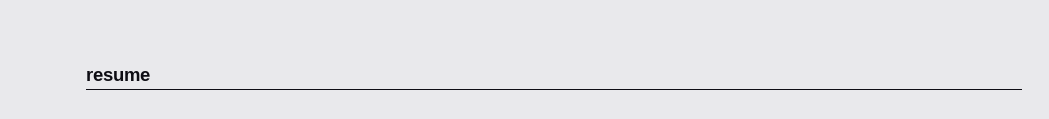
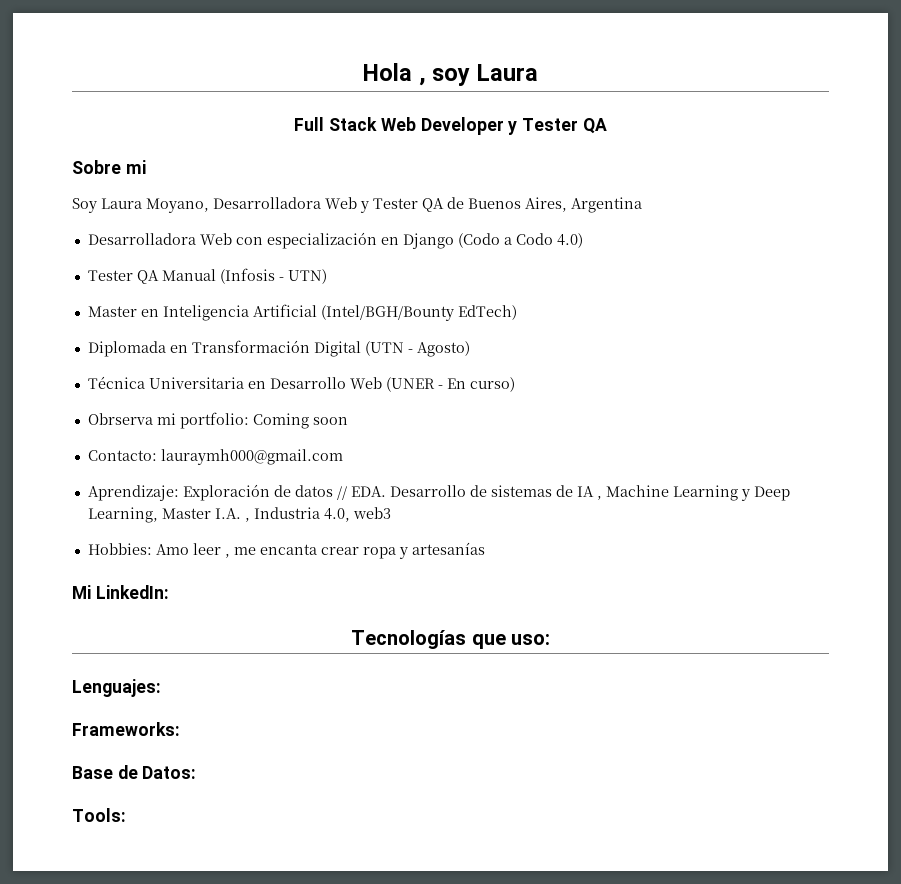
[86,70,150,81] resume -> [363,63,538,86] [294,117,607,135] [72,160,146,174] [72,197,642,213] [87,232,583,249] [87,268,327,284] [87,304,517,321] [87,340,470,357] [87,376,515,392] [87,412,348,429] [87,449,343,465] [87,484,790,501] [87,507,391,523] [87,542,485,559] [72,585,169,599] [351,630,550,649] [72,679,161,697] [72,722,180,736] [72,765,197,779] [72,808,126,822] Hola , soy Laura // Full Stack Web Developer y Tester QA // Sobre mi // Soy Laura Moyano, Desarrolladora Web y Tester QA de Buenos Aires, Argentina // Desarrolladora Web con especialización en Django (Codo a Codo 4.0) // Tester QA Manual (Infosis - UTN) // Master en Inteligencia Artificial (Intel/BGH/Bounty EdTech) // Diplomada en Transformación Digital (UTN - Agosto) // Técnica Universitaria en Desarrollo Web (UNER - En curso) // Obrserva mi portfolio: Coming soon // Contacto: lauraymh000@gmail.com // Aprendizaje: Exploración de datos // EDA. Desarrollo de sistemas de IA , Machine Learning y Deep Learning, Master I.A. , Industria 4.0, web3 // Hobbies: Amo leer , me encanta crear ropa y artesanías // Mi LinkedIn: // Tecnologías que uso: // Lenguajes: // Frameworks: // Base de Datos: // Tools:

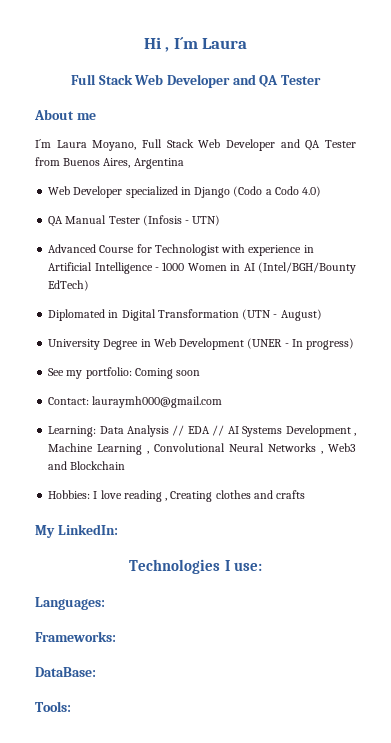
[363,63,471,86] Hola , soy -> [143,37,198,52] Hi , I´m
[508,118,607,135] [72,160,146,174] [72,197,642,213] [87,232,399,249] y Tester QA // Sobre mi // Soy Laura Moyano, Desarrolladora Web y Tester QA de Buenos Aires, Argentina // Desarrolladora Web con especialización en -> [232,74,321,87] [34,109,96,120] [35,139,356,151] [35,157,184,169] [48,186,191,198] and QA Tester // About me // I´m Laura Moyano, Full Stack Web Developer and QA Tester from Buenos Aires, Argentina // Web Developer specialized in
[87,270,133,281] Tester -> (322, 191) none
(216, 275) none -> [108,216,140,224] Tester
[87,304,517,321] [87,340,470,357] [87,376,515,392] [87,413,176,425] Master en Inteligencia Artificial (Intel/BGH/Bounty EdTech) // Diplomada en Transformación Digital (UTN - Agosto) // Técnica Universitaria en Desarrollo Web (UNER - En curso) // Obrserva mi -> [48,244,314,256] [48,262,356,274] [48,280,90,291] [48,309,322,321] [48,338,355,350] [48,368,83,379] Advanced Course for Technologist with experience in Artificial Intelligence - 1000 Women in AI (Intel/BGH/Bounty EdTech) // Diplomated in Digital Transformation (UTN - August) // University Degree in Web Development (UNER - In progress) // See my
[87,450,157,461] Contacto: -> [48,397,90,405] Contact:
[87,484,790,501] [87,507,391,523] [87,542,485,559] [72,585,169,599] [351,630,550,649] [72,679,161,697] [72,722,180,736] [72,765,197,779] Aprendizaje: Exploración de datos // EDA. Desarrollo de sistemas de IA , Machine Learning y Deep Learning, Master I.A. , Industria 4.0, web3 // Hobbies: Amo leer , me encanta crear ropa y artesanías // Mi LinkedIn: // Tecnologías que uso: // Lenguajes: // Frameworks: // Base de Datos: -> [48,425,356,437] [48,443,356,455] [48,461,126,470] [48,490,306,502] [35,524,118,538] [129,559,262,574] [35,597,105,610] [35,631,116,642] [35,667,96,677] Learning: Data Analysis // EDA // AI Systems Development , Machine Learning , Convolutional Neural Networks , Web3 and Blockchain // Hobbies: I love reading , Creating clothes and crafts // My LinkedIn: // Technologies I use: // Languages: // Frameworks: // DataBase:

